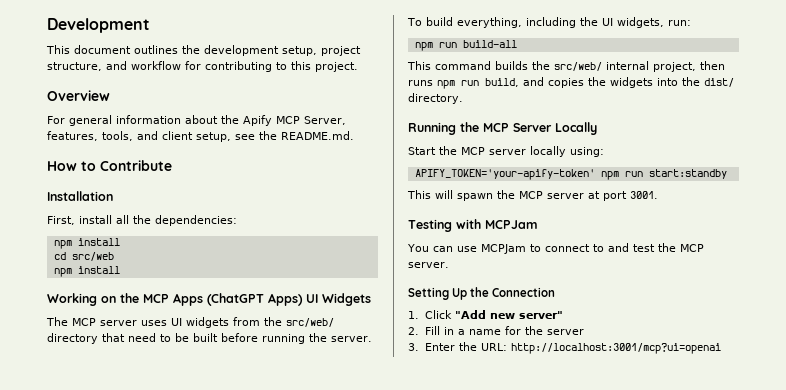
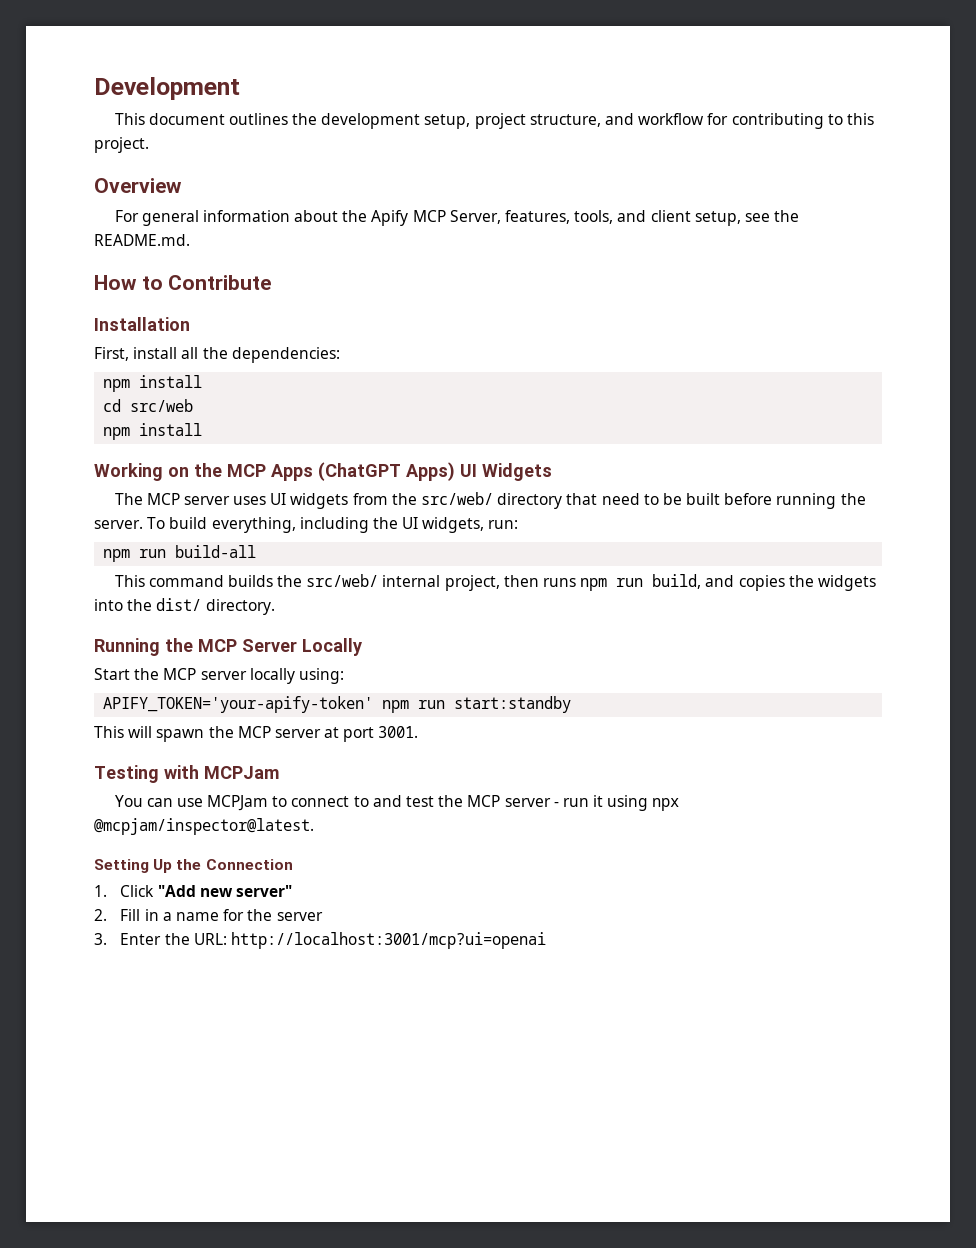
[408,262,449,268] server. -> [504,795,680,811] [94,818,314,835] server - run it using npx @mcpjam/inspector@latest.

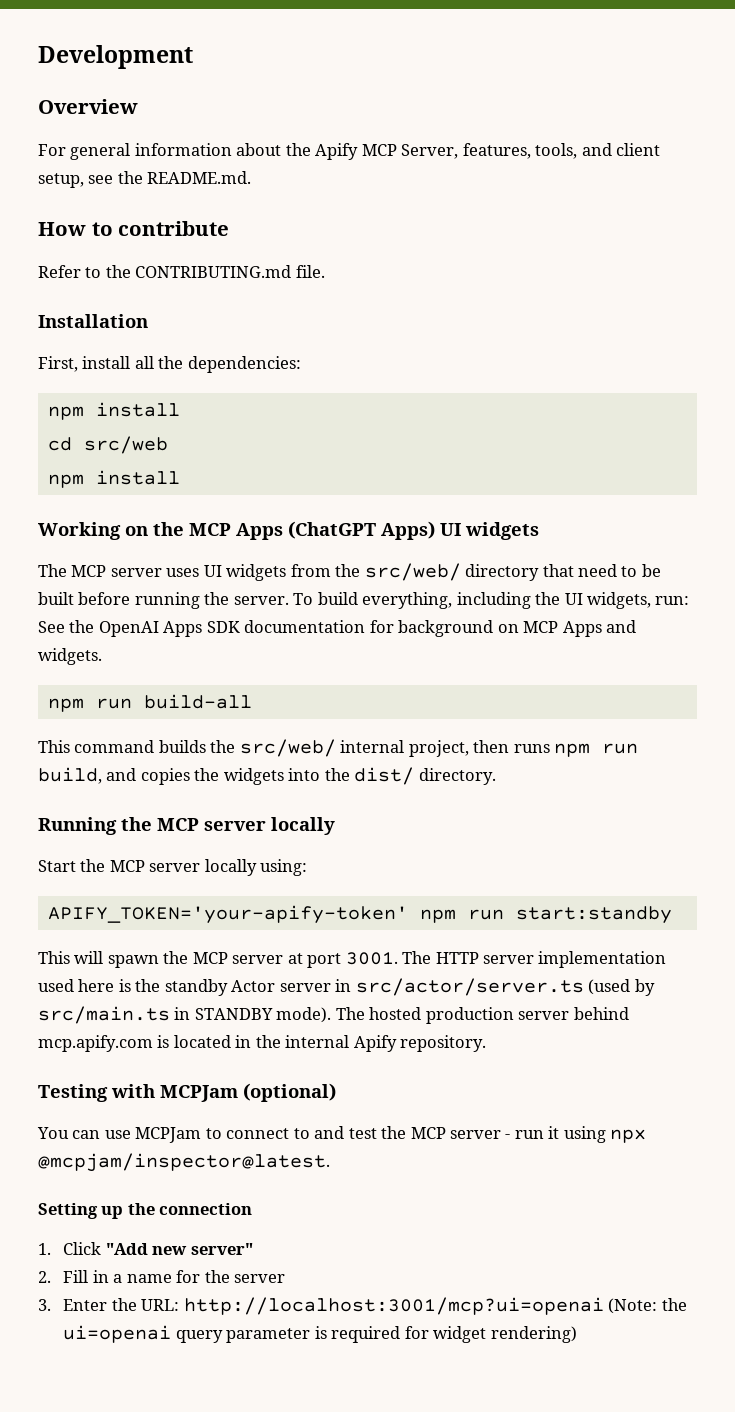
[114,113,874,129] [94,137,149,153] // This document outlines the development setup, project structure, and workflow for contributing to this project. -> (193, 57) none
[168,275,272,290] Contribute -> [118,221,230,236] [38,265,325,278] contribute // Refer to the CONTRIBUTING.md file.
[482,463,552,481] Widgets -> [465,522,539,540] widgets
(519, 524) none -> [38,620,637,637] [38,648,102,665] See the OpenAI Apps SDK documentation for background on MCP Apps and widgets.
[242,638,362,656] Server Locally -> [204,817,335,835] server locally
(419, 732) none -> [402,951,667,968] [38,978,655,996] [38,1006,629,1024] [38,1035,487,1052] The HTTP server implementation used here is the standby Actor server in src/actor/server.ts (used by src/main.ts in STANDBY mode). The hosted production server behind mcp.apify.com is located in the internal Apify repository.
(279, 772) none -> [243,1083,336,1102] (optional)
[153,859,293,873] Up the Connection -> [101,1203,253,1219] up the connection
(547, 940) none -> [608,1298,687,1314] [63,1325,577,1343] (Note: the ui=openai query parameter is required for widget rendering)

